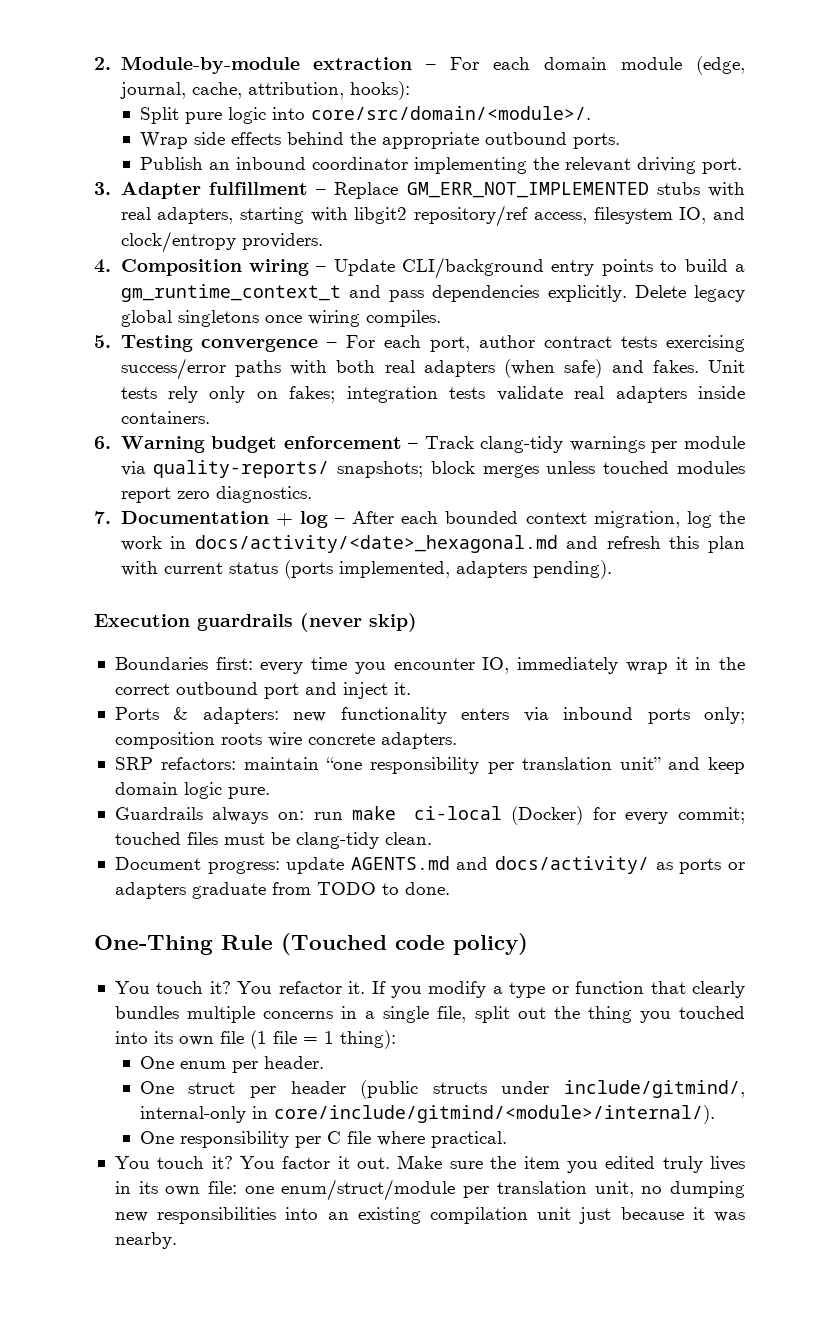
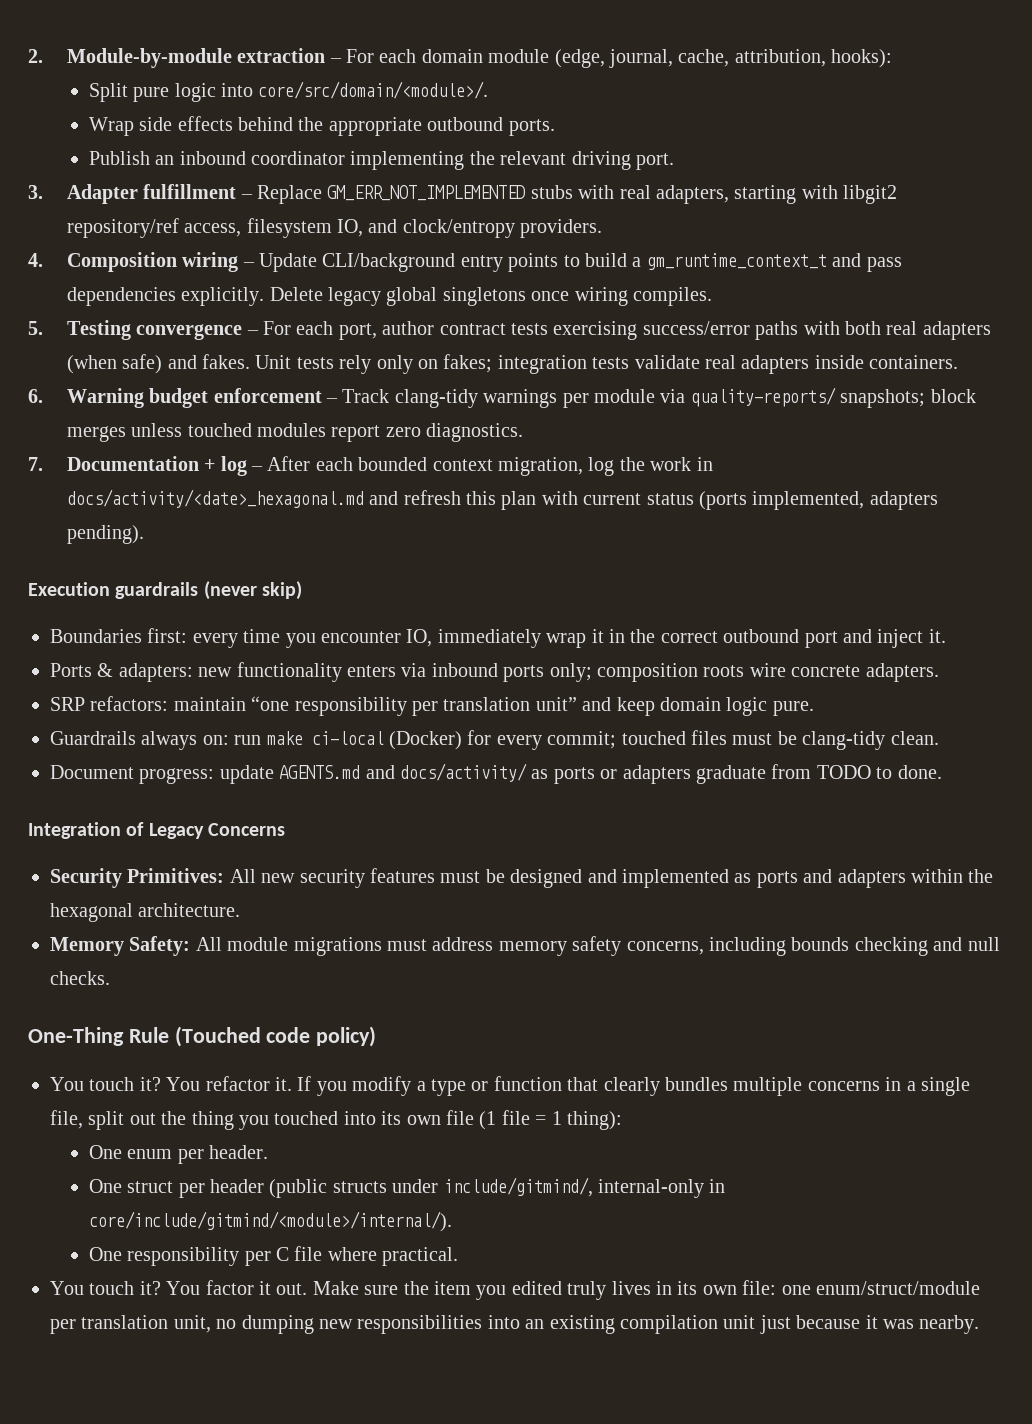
(450, 888) none -> [28,822,286,839] [50,868,994,888] [50,903,241,922] [50,936,1000,956] [50,971,110,985] // Integration of Legacy Concerns // Security Primitives: All new security features must be designed and implemented as ports and adapters within the hexagonal architecture. // Memory Safety: All module migrations must address memory safety concerns, including bounds checking and null checks.

